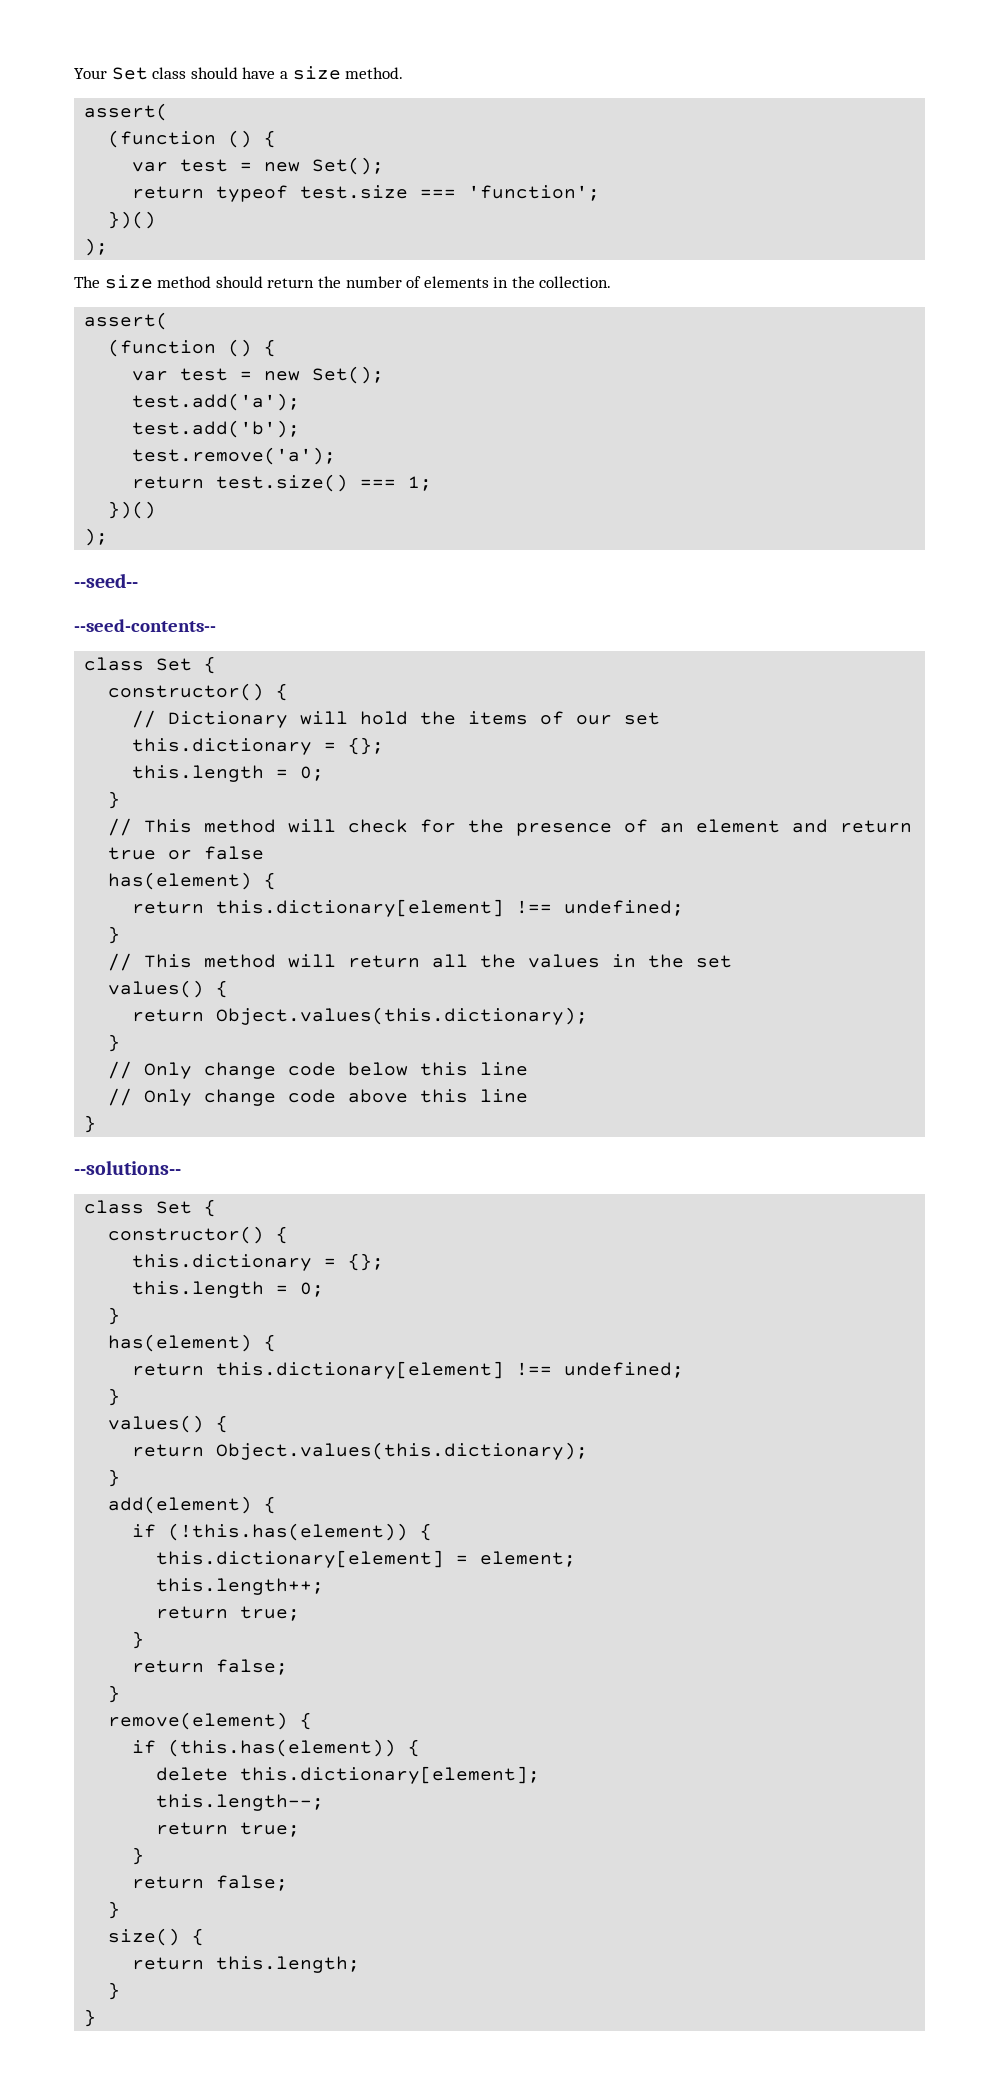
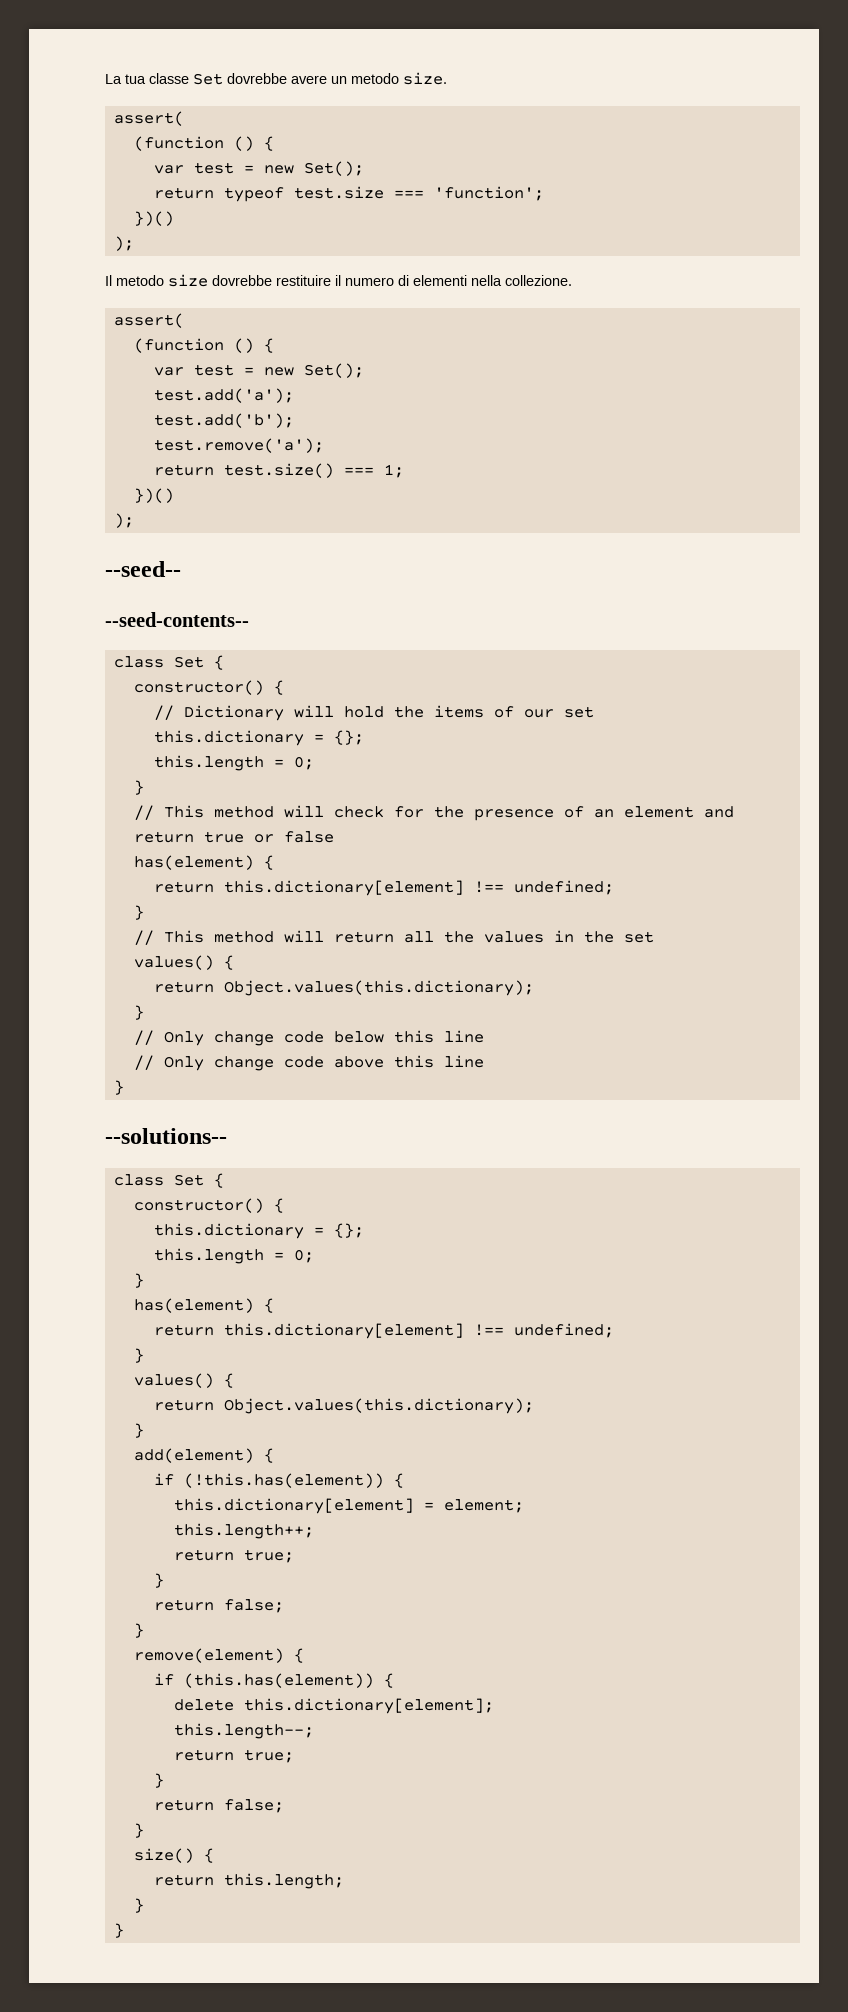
[74,66,404,80] Your Set class should have a size method. -> [105,72,447,85] La tua classe Set dovrebbe avere un metodo size.
[74,275,612,289] The size method should return the number of elements in the collection. -> [105,274,572,287] Il metodo size dovrebbe restituire il numero di elementi nella collezione.

